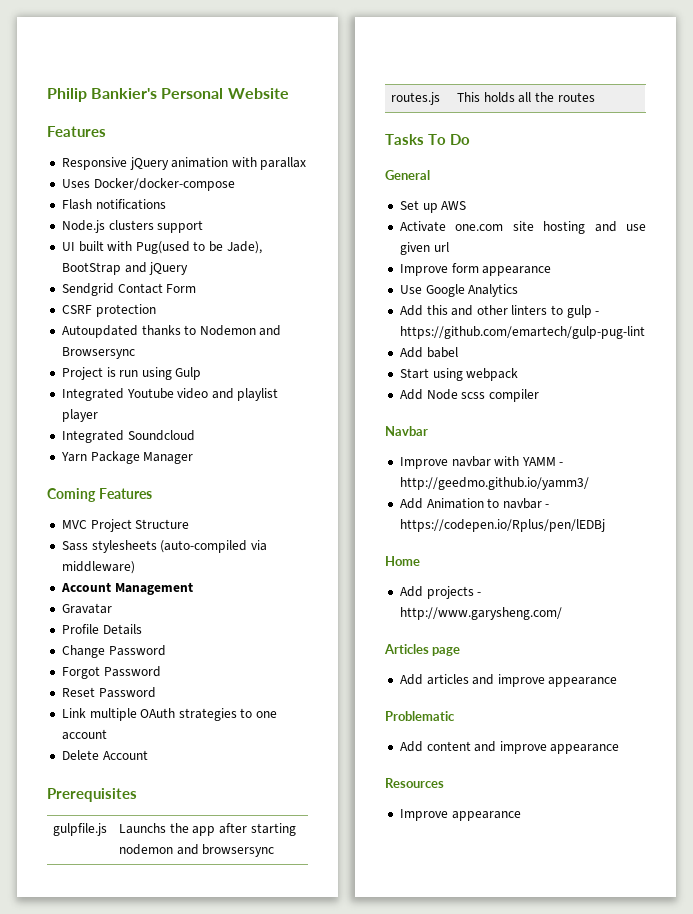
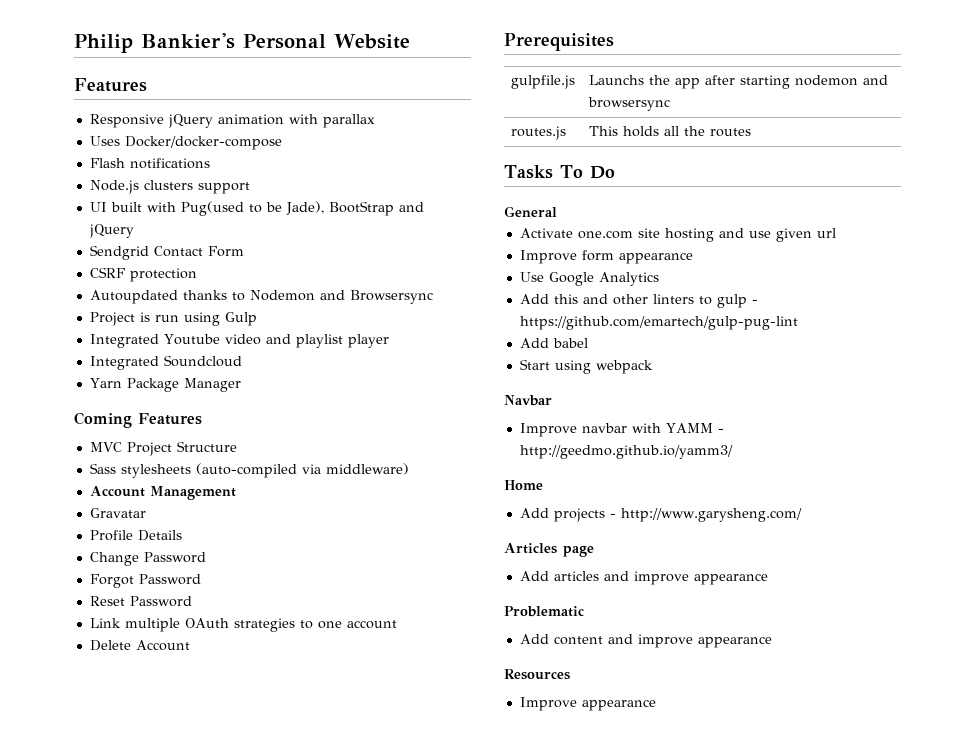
[399,200,467,213] // Set up AWS -> (557, 211) none
[399,389,539,402] // Add Node scss compiler -> (653, 367) none
[399,498,550,509] [399,519,605,532] // Add Animation to navbar - https://codepen.io/Rplus/pen/lEDBj -> (733, 452) none

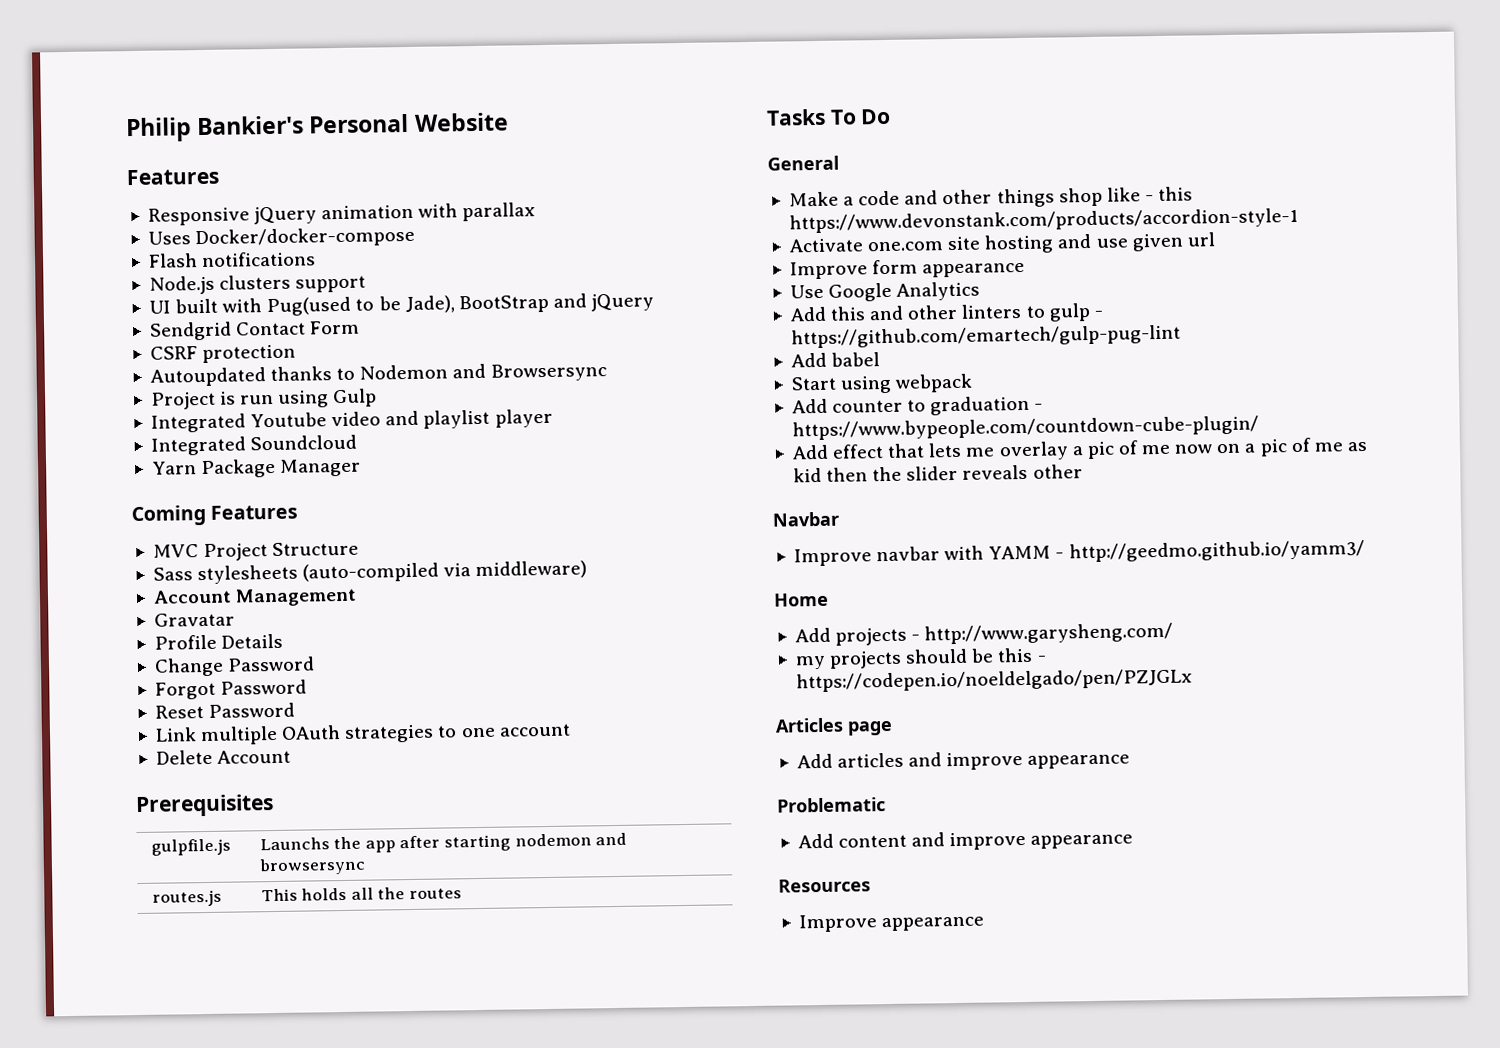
(557, 211) none -> [788,186,1194,208] [788,207,1298,234] // Make a code and other things shop like - this https://www.devonstank.com/products/accordion-style-1
(653, 367) none -> [791,395,1044,416] [791,415,1259,441] [791,437,1367,461] [792,464,1083,483] // Add counter to graduation - https://www.bypeople.com/countdown-cube-plugin/ // Add effect that lets me overlay a pic of me now on a pic of me as kid then the slider reveals other
(802, 515) none -> [794,647,1047,670] [795,668,1193,693] // my projects should be this - https://codepen.io/noeldelgado/pen/PZJGLx

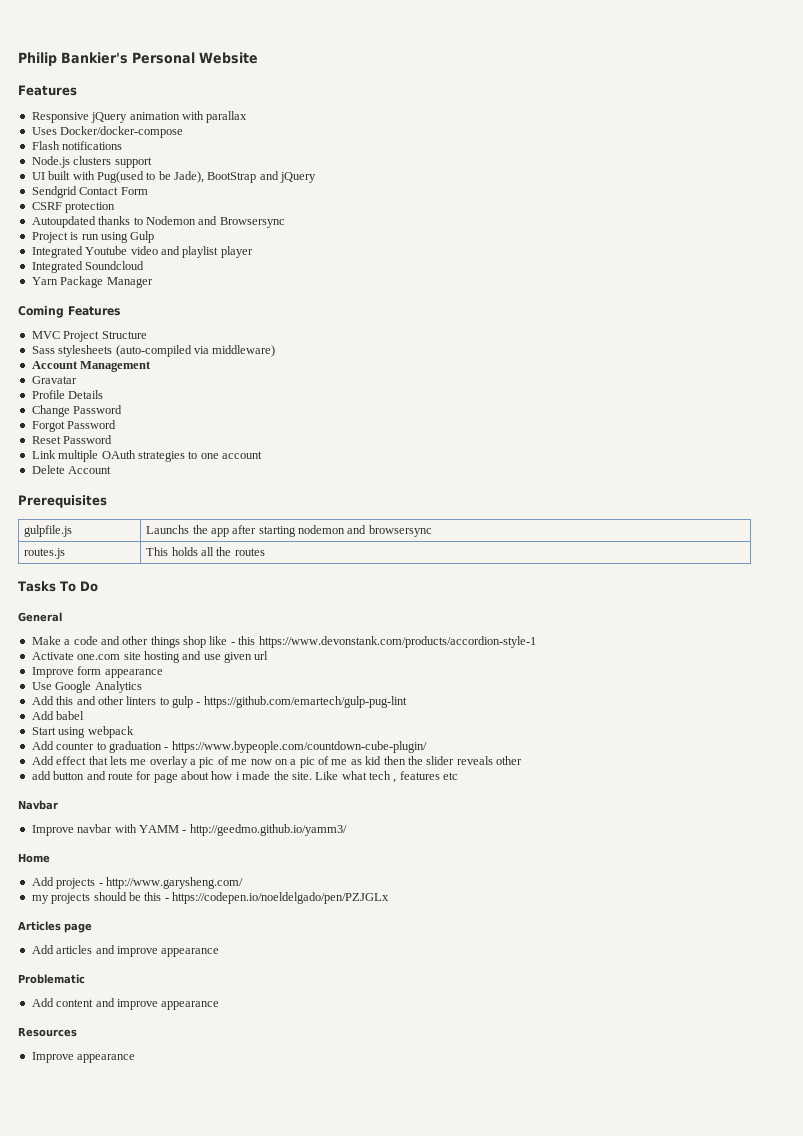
(1083, 471) none -> [31,771,459,783] // add button and route for page about how i made the site. Like what tech , features etc

